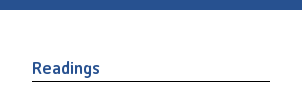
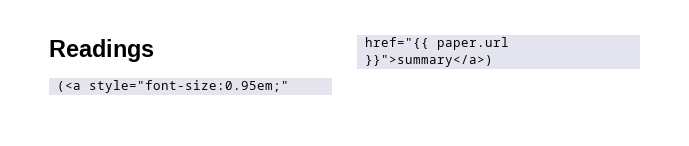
(100, 69) none -> [56,80,289,93] [364,37,509,50] [364,55,493,67] // (<a style="font-size:0.95em;" href="{{ paper.url }}">summary</a>)

